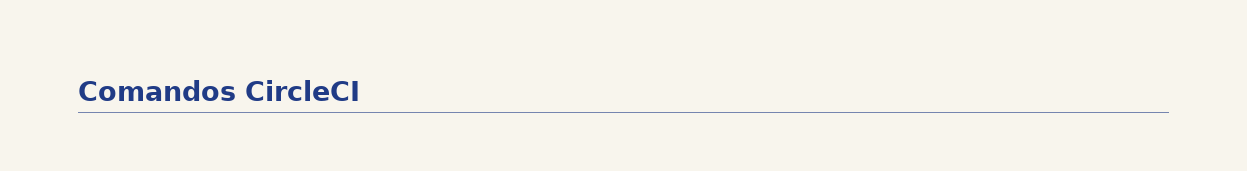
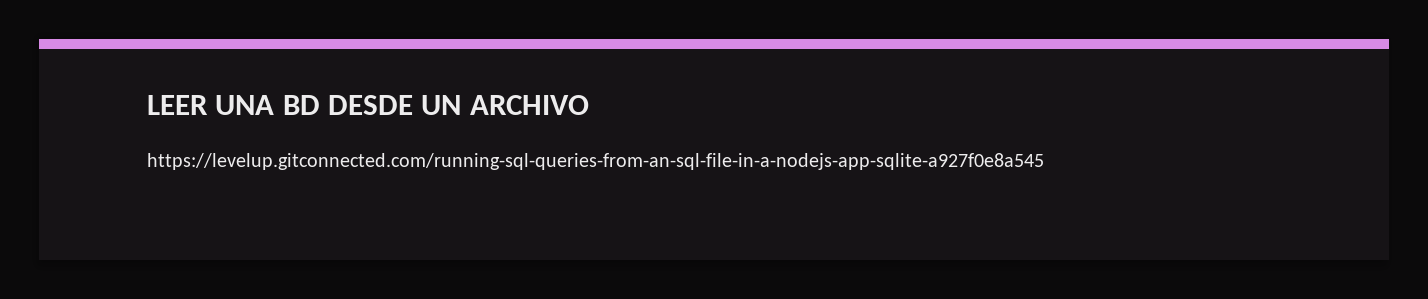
[78,80,360,101] Comandos CircleCI -> [147,95,589,115] [147,153,1044,170] LEER UNA BD DESDE UN ARCHIVO // https://levelup.gitconnected.com/running-sql-queries-from-an-sql-file-in-a-nodejs-app-sqlite-a927f0e8a545

